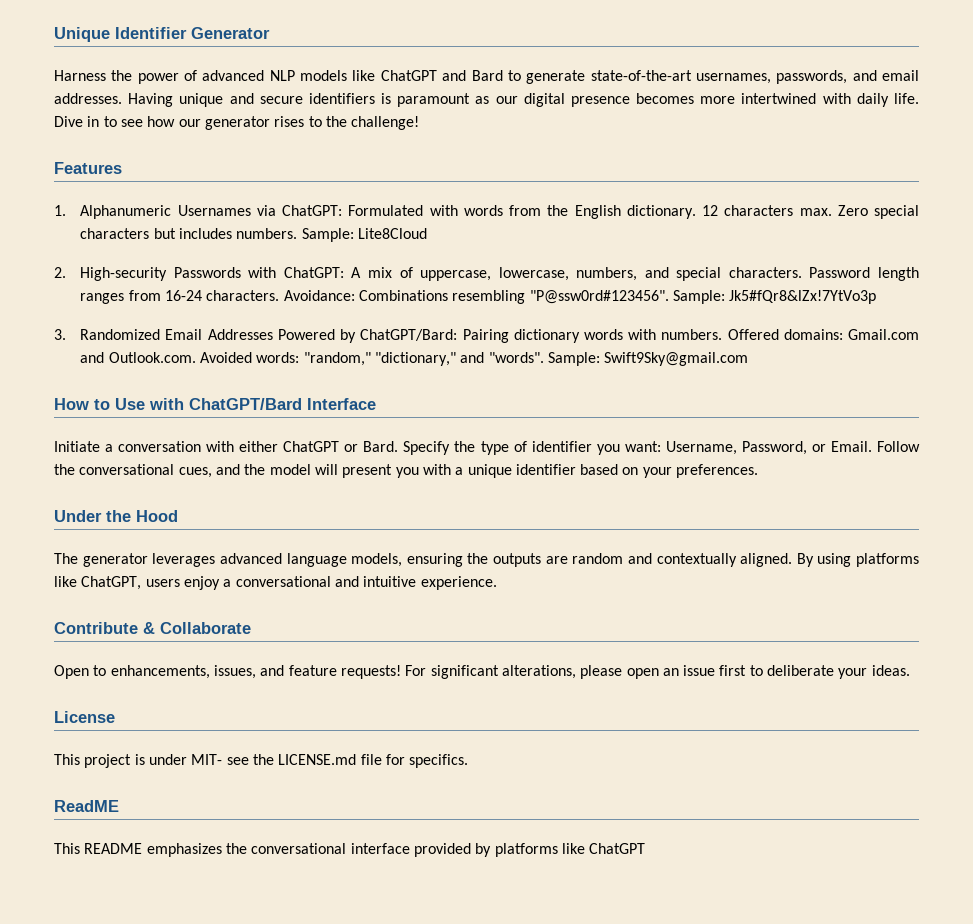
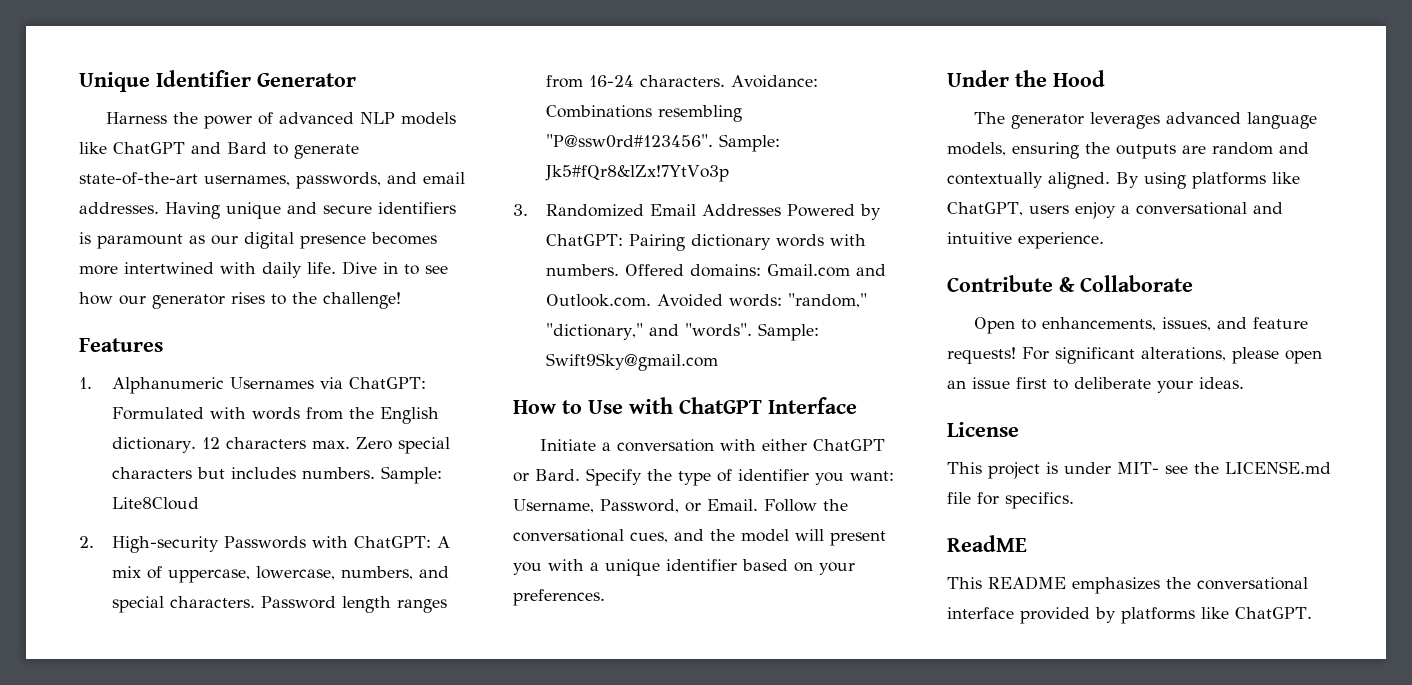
[360,329,458,341] ChatGPT/Bard: -> [545,234,623,246] ChatGPT:
[189,398,302,410] ChatGPT/Bard -> [679,397,762,414] ChatGPT
[589,843,646,854] ChatGPT -> [1235,607,1312,619] ChatGPT.

